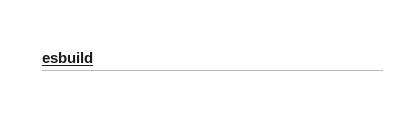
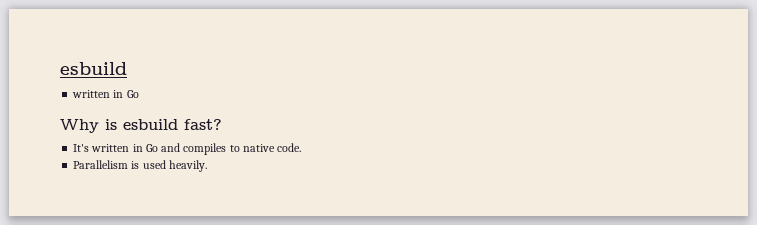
[42,52,93,63] esbuild -> [60,62,127,75] [72,90,139,98] [60,119,222,133] [73,143,302,155] [73,160,207,172] esbuild // written in Go // Why is esbuild fast? // It's written in Go and compiles to native code. // Parallelism is used heavily.

